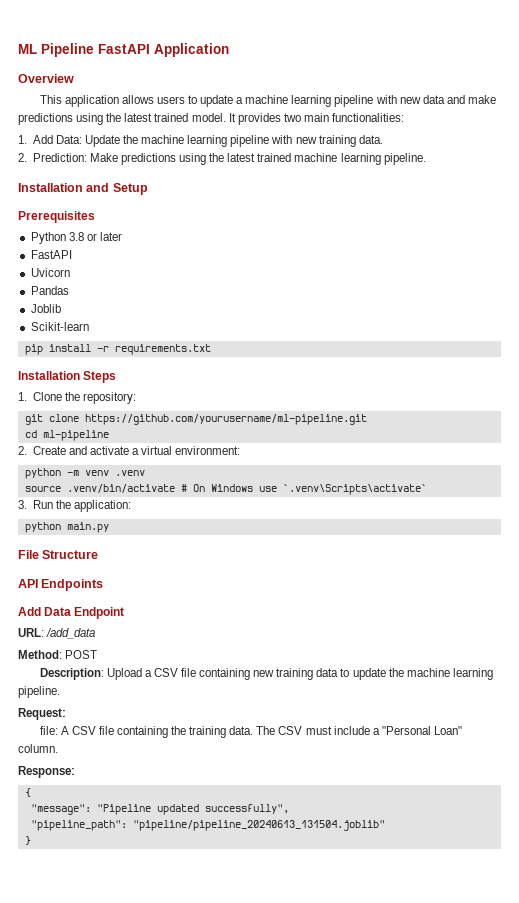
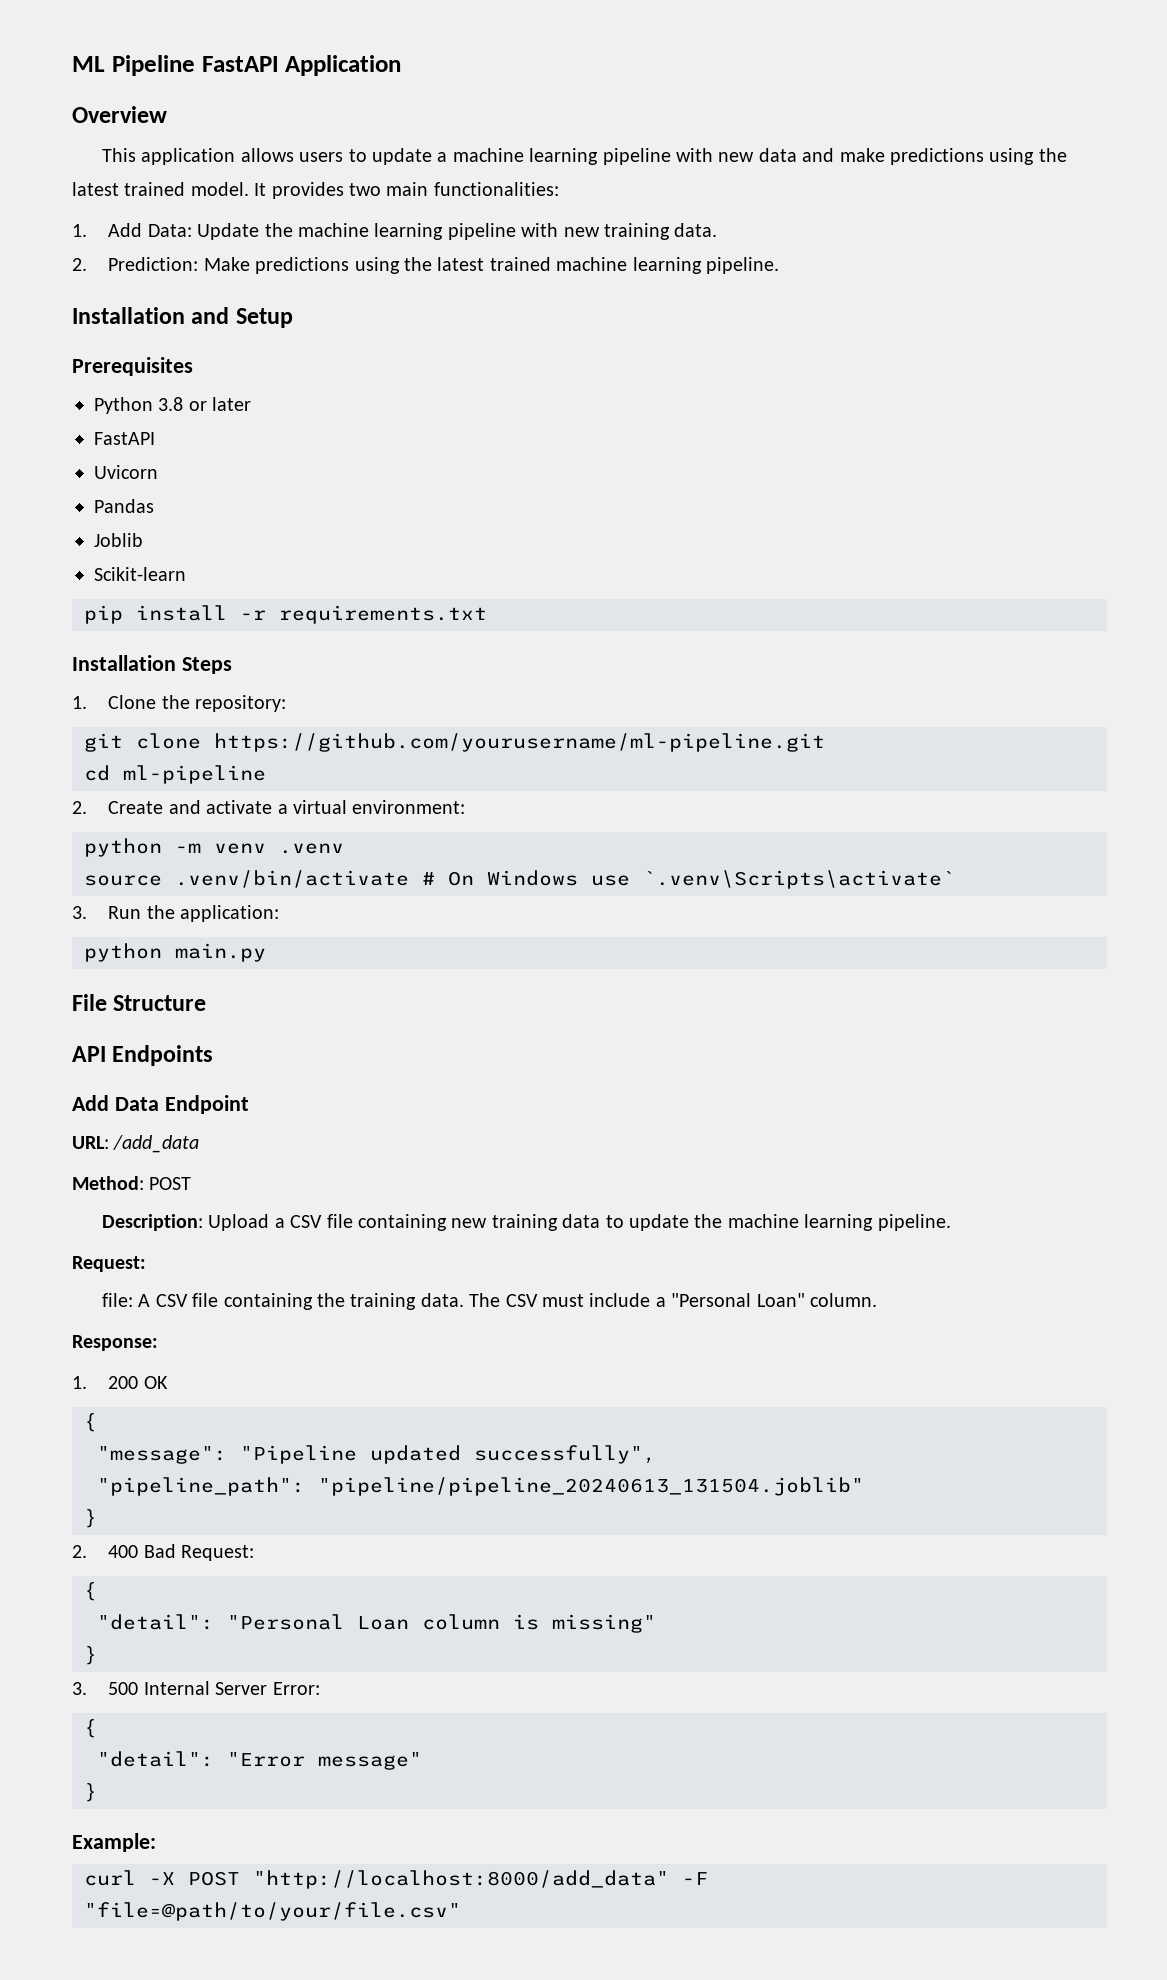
(75, 772) none -> [72,1376,168,1389] // 1. 200 OK
(31, 840) none -> [72,1544,255,1561] [84,1582,97,1601] [97,1614,656,1633] [84,1646,97,1665] [72,1681,320,1695] [84,1719,97,1738] [97,1751,422,1770] [84,1783,97,1802] [72,1833,156,1852] [84,1870,708,1889] [84,1902,461,1921] // 2. 400 Bad Request: // { // "detail": "Personal Loan column is missing" // } // 3. 500 Internal Server Error: // { // "detail": "Error message" // } // Example: // curl -X POST "http://localhost:8000/add_data" -F "file=@path/to/your/file.csv"

